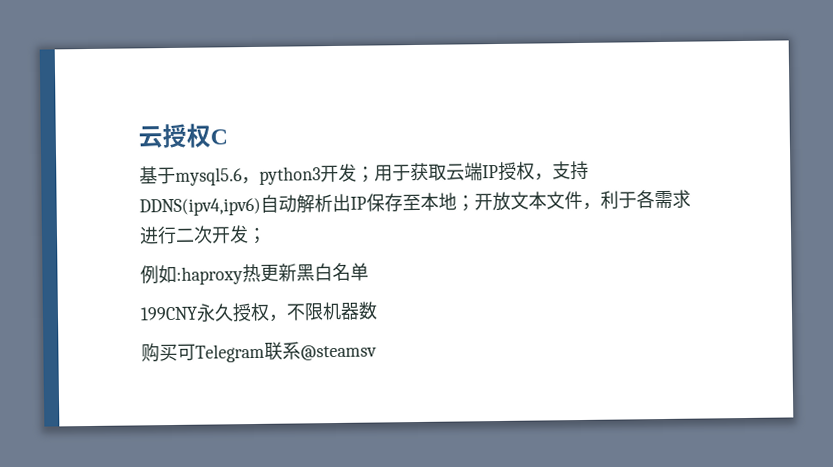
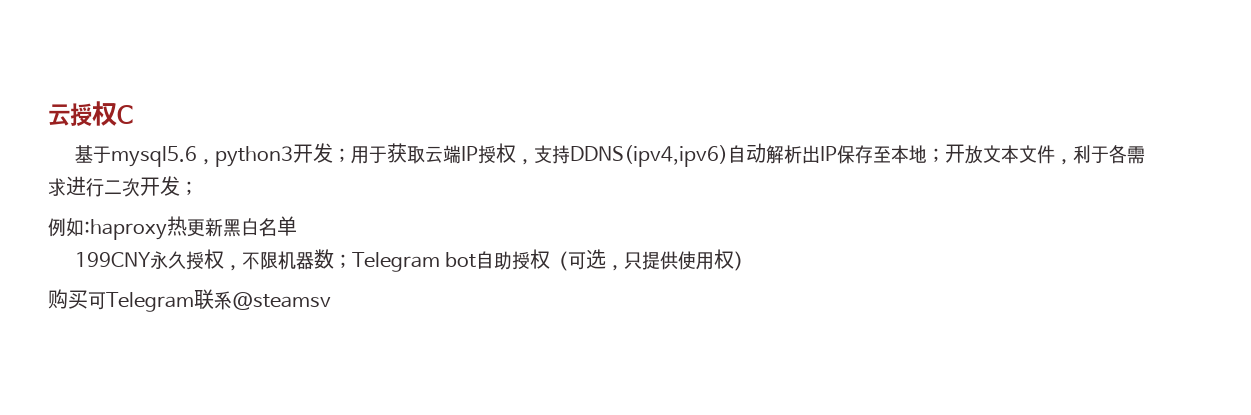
(378, 310) none -> [333,249,753,272] ；Telegram bot自助授权（可选，只提供使用权）

